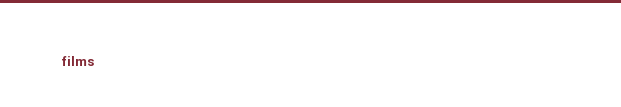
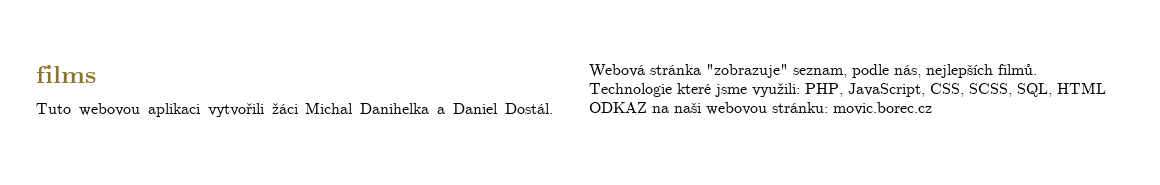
(94, 61) none -> [36,102,554,117] [589,64,1037,78] [589,82,1106,97] [589,102,932,115] // Tuto webovou aplikaci vytvořili žáci Michal Danihelka a Daniel Dostál. Webová stránka "zobrazuje" seznam, podle nás, nejlepších filmů. Technologie které jsme využili: PHP, JavaScript, CSS, SCSS, SQL, HTML ODKAZ na naši webovou stránku: movic.borec.cz

